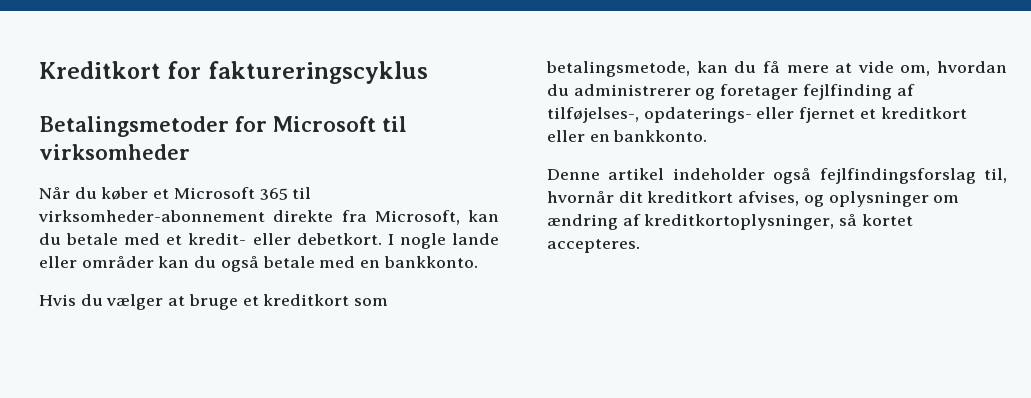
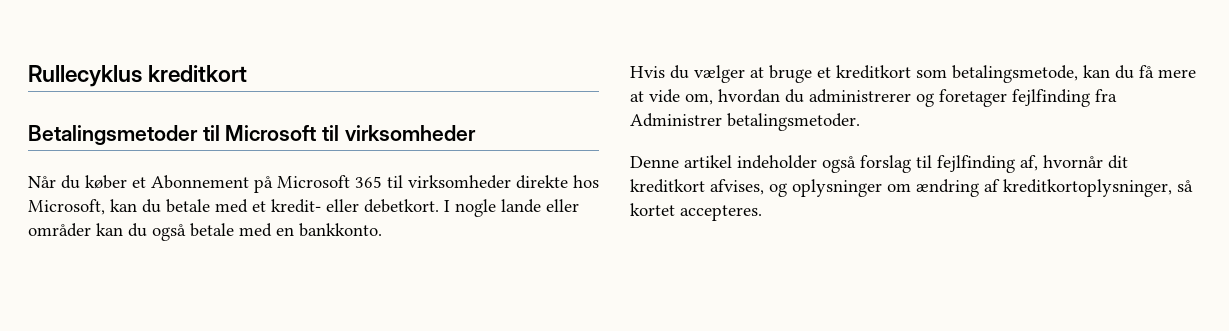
[39,61,428,84] Kreditkort for faktureringscyklus -> [28,65,248,87] Rullecyklus kreditkort
[235,116,267,132] for -> [202,125,220,141] til
(170, 194) none -> [151,175,273,193] Abonnement på
[38,210,367,222] virksomheder-abonnement direkte fra -> [408,175,599,189] virksomheder direkte hos
[896,84,915,96] [547,107,967,123] [547,130,708,142] af tilføjelses-, opdaterings- eller fjernet et kreditkort eller en bankkonto. -> [1095,89,1117,102] [630,113,860,131] fra Administrer betalingsmetoder.
[819,168,1007,184] fejlfindingsforslag til, -> [860,155,1038,173] forslag til fejlfinding af,

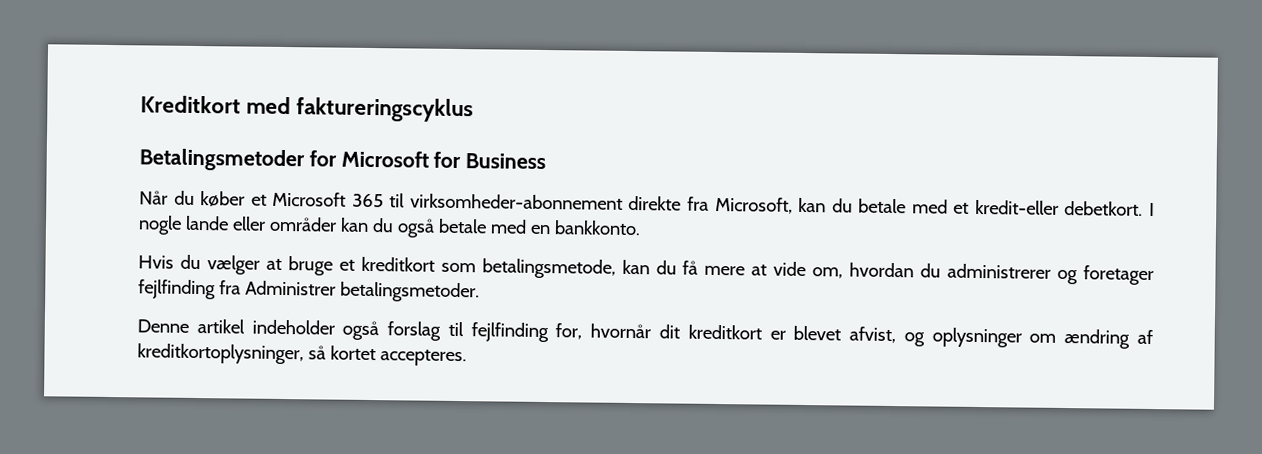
[28,65,248,87] [28,125,476,145] Rullecyklus kreditkort // Betalingsmetoder til Microsoft til virksomheder -> [140,95,475,123] [139,148,547,172] Kreditkort med faktureringscyklus // Betalingsmetoder for Microsoft for Business
[151,175,273,193] Abonnement på -> (267, 200) none
[408,175,599,189] virksomheder direkte hos -> [409,193,709,211] virksomheder-abonnement direkte fra
[271,199,359,213] kredit- eller -> [974,199,1059,215] kredit-eller
[1020,155,1038,171] af, -> [555,323,583,340] for,
[710,179,764,195] afvises, -> [769,325,897,344] er blevet afvist,

